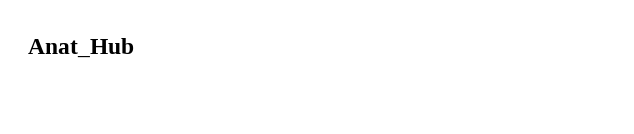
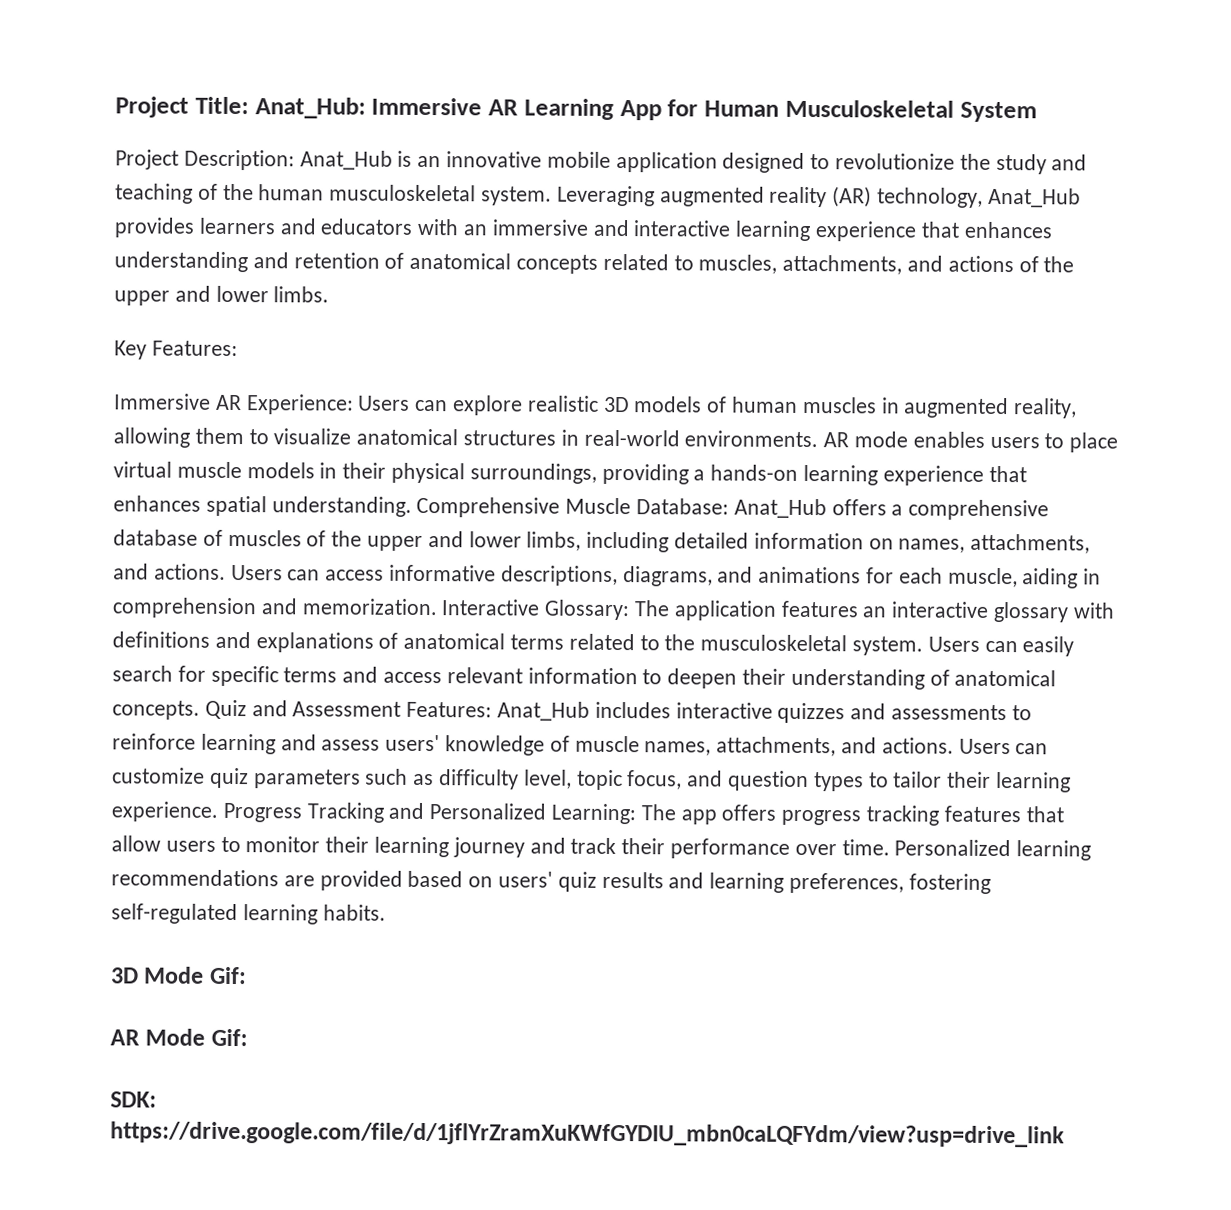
[28,38,134,58] Anat_Hub -> [115,96,1037,123] [115,149,1088,175] [115,183,1081,208] [114,217,1053,242] [114,251,1075,275] [114,285,330,306] [114,340,238,360] [114,393,1078,419] [113,427,1119,453] [113,461,1027,486] [113,495,1050,521] [113,529,1091,554] [113,563,1102,589] [112,597,1115,623] [112,631,1075,657] [112,665,1057,690] [112,699,1032,724] [112,733,1049,757] [112,767,1072,793] [111,801,1064,826] [111,835,1092,861] [111,869,991,894] [111,903,386,925] [111,966,247,985] [110,1028,248,1047] [110,1091,157,1108] [110,1121,1065,1148] Project Title: Anat_Hub: Immersive AR Learning App for Human Musculoskeletal System // Project Description: Anat_Hub is an innovative mobile application designed to revolutionize the study and teaching of the human musculoskeletal system. Leveraging augmented reality (AR) technology, Anat_Hub provides learners and educators with an immersive and interactive learning experience that enhances understanding and retention of anatomical concepts related to muscles, attachments, and actions of the upper and lower limbs. // Key Features: // Immersive AR Experience: Users can explore realistic 3D models of human muscles in augmented reality, allowing them to visualize anatomical structures in real-world environments. AR mode enables users to place virtual muscle models in their physical surroundings, providing a hands-on learning experience that enhances spatial understanding. Comprehensive Muscle Database: Anat_Hub offers a comprehensive database of muscles of the upper and lower limbs, including detailed information on names, attachments, and actions. Users can access informative descriptions, diagrams, and animations for each muscle, aiding in comprehension and memorization. Interactive Glossary: The application features an interactive glossary with definitions and explanations of anatomical terms related to the musculoskeletal system. Users can easily search for specific terms and access relevant information to deepen their understanding of anatomical concepts. Quiz and Assessment Features: Anat_Hub includes interactive quizzes and assessments to reinforce learning and assess users' knowledge of muscle names, attachments, and actions. Users can customize quiz parameters such as difficulty level, topic focus, and question types to tailor their learning experience. Progress Tracking and Personalized Learning: The app offers progress tracking features that allow users to monitor their learning journey and track their performance over time. Personalized learning recommendations are provided based on users' quiz results and learning preferences, fostering self-regulated learning habits. // 3D Mode Gif: // AR Mode Gif: // SDK: https://drive.google.com/file/d/1jflYrZramXuKWfGYDIU_mbn0caLQFYdm/view?usp=drive_link

